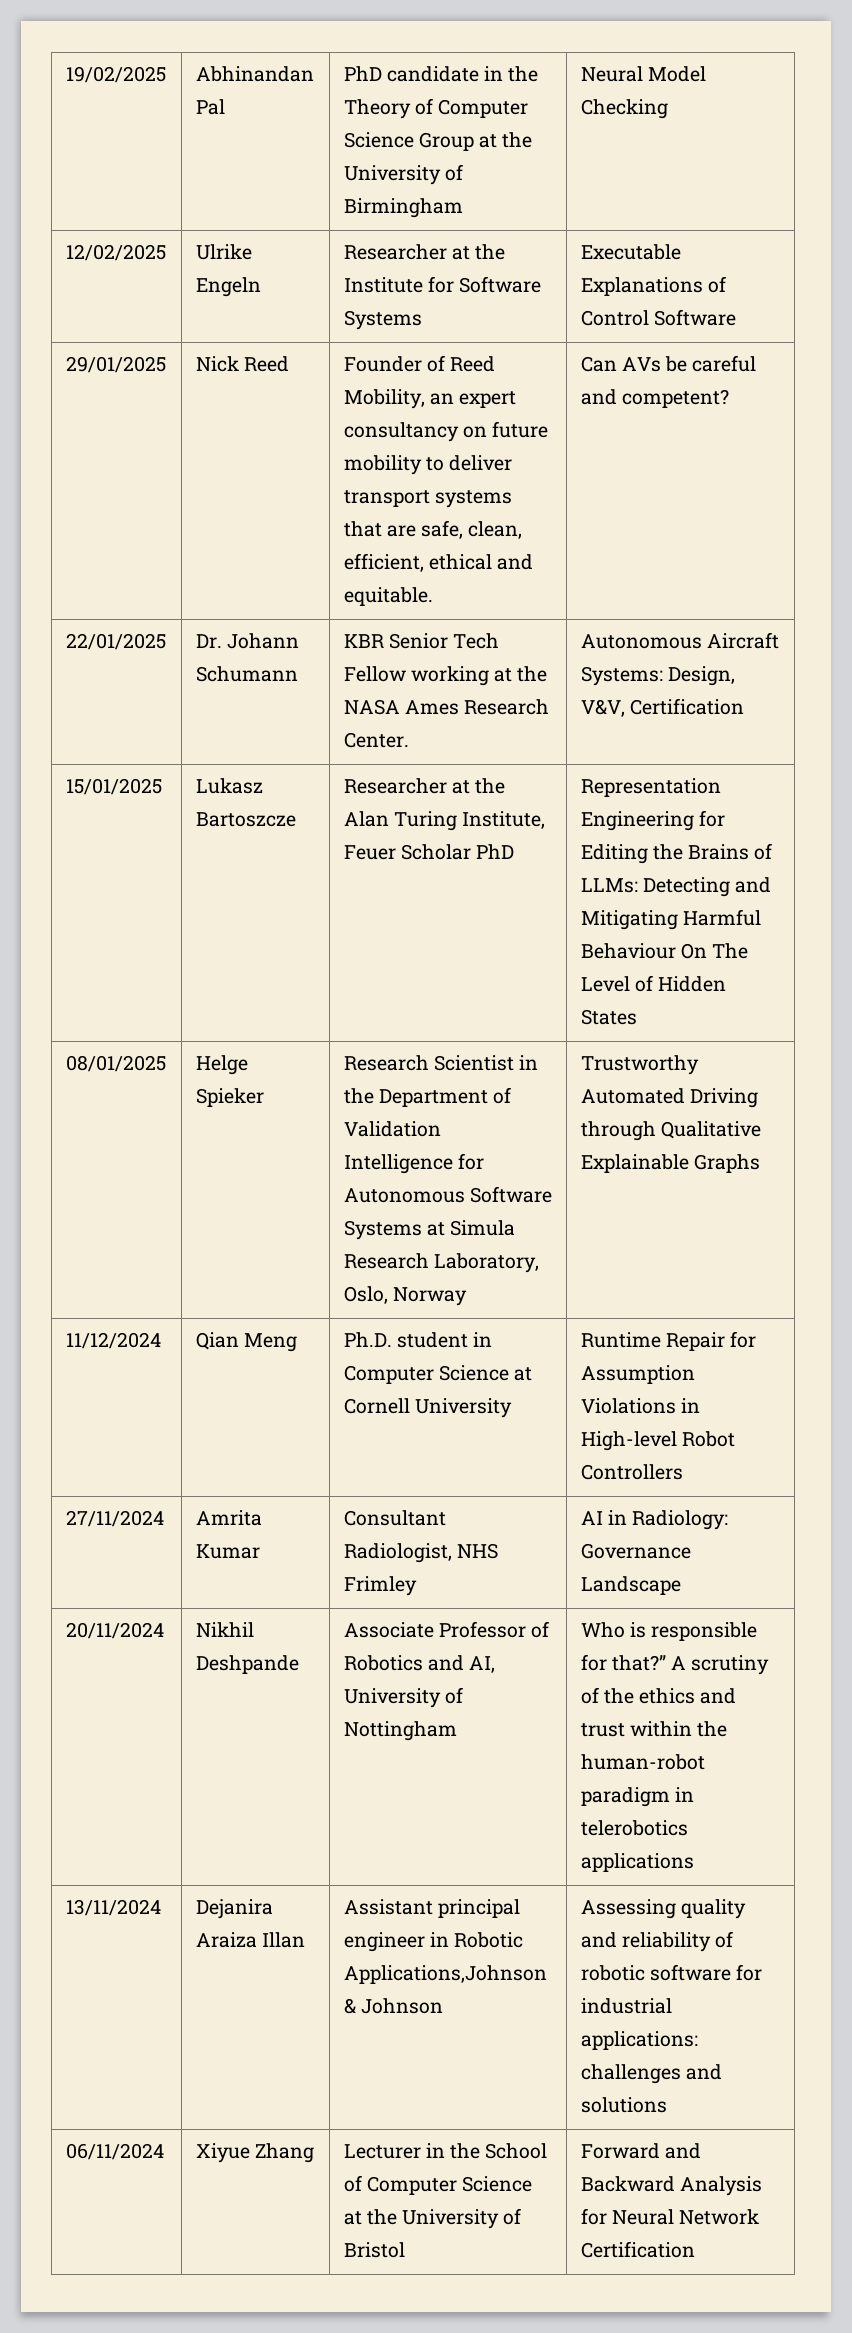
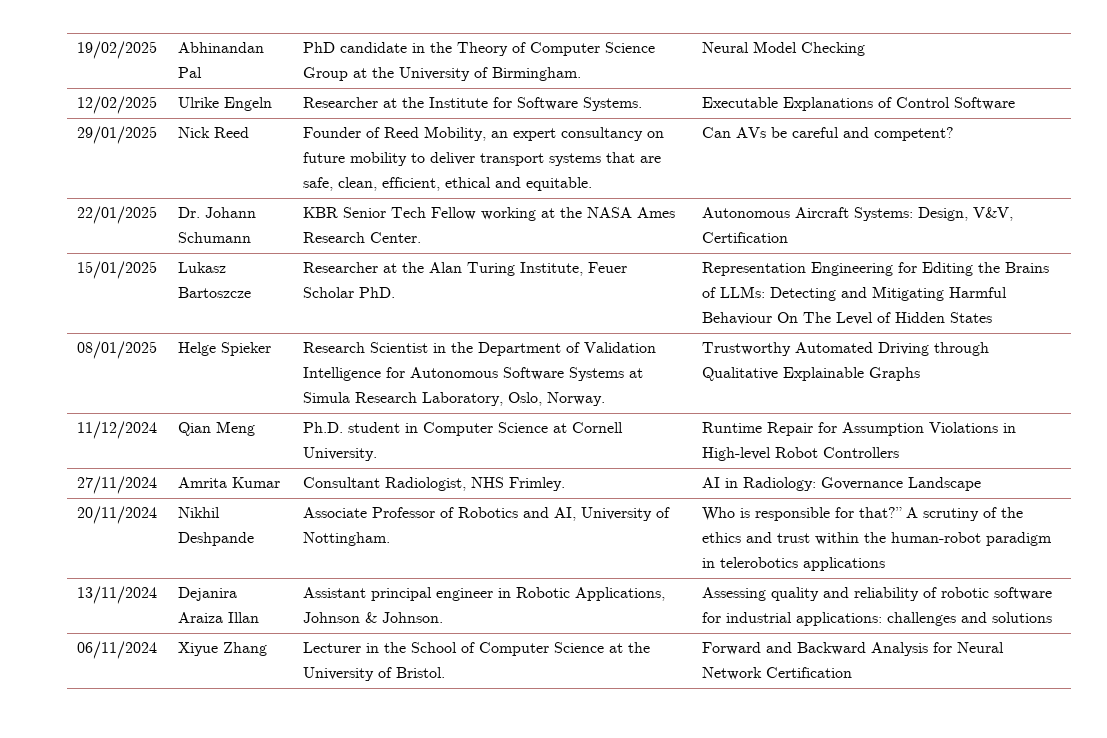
[343,198,463,218] Birmingham -> [492,67,582,81] Birmingham.
[343,310,422,330] Systems -> [583,97,643,111] Systems.
[476,844,515,859] PhD -> [359,287,396,298] PhD.
[392,1287,467,1306] Norway -> [547,392,606,406] Norway.
[414,1398,512,1418] University -> [303,447,378,461] University.
[343,1576,417,1596] Frimley -> [509,477,566,491] Frimley.
[343,1721,457,1741] Nottingham -> [303,532,391,546] Nottingham.
[343,1965,547,1984] [343,1998,443,2014] Applications,Johnson & Johnson -> [575,587,666,601] [303,612,444,623] Applications, Johnson & Johnson.
[343,2242,405,2258] Bristol -> [396,667,446,678] Bristol.

